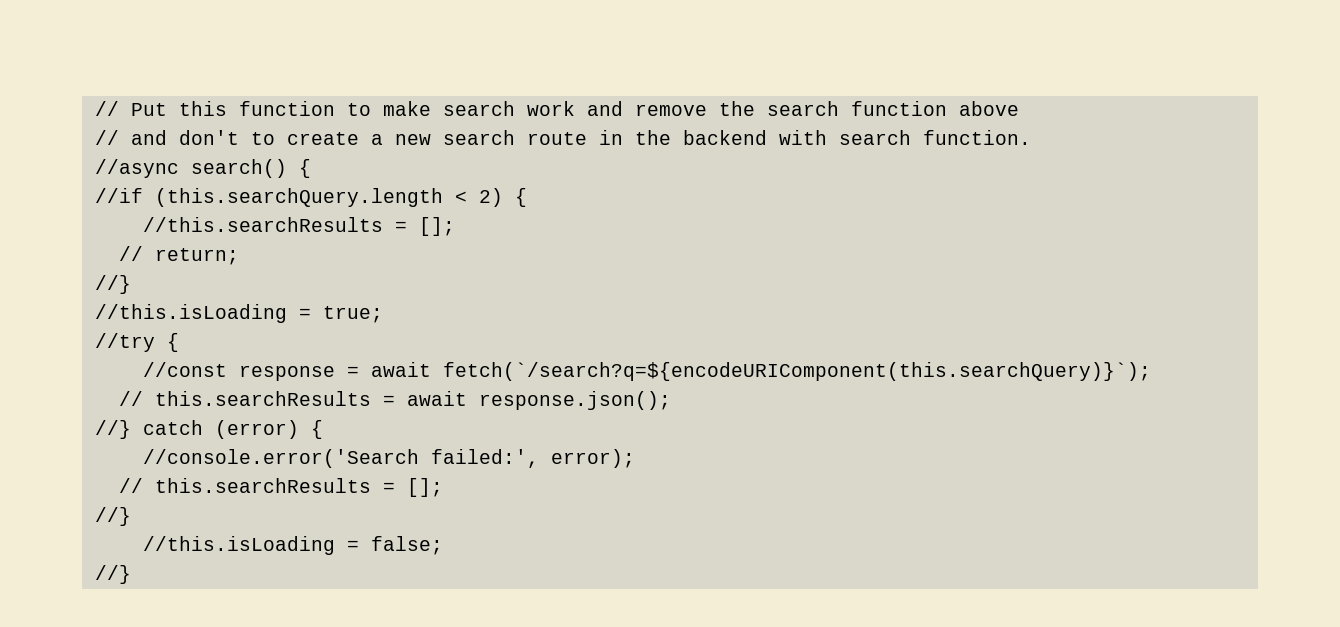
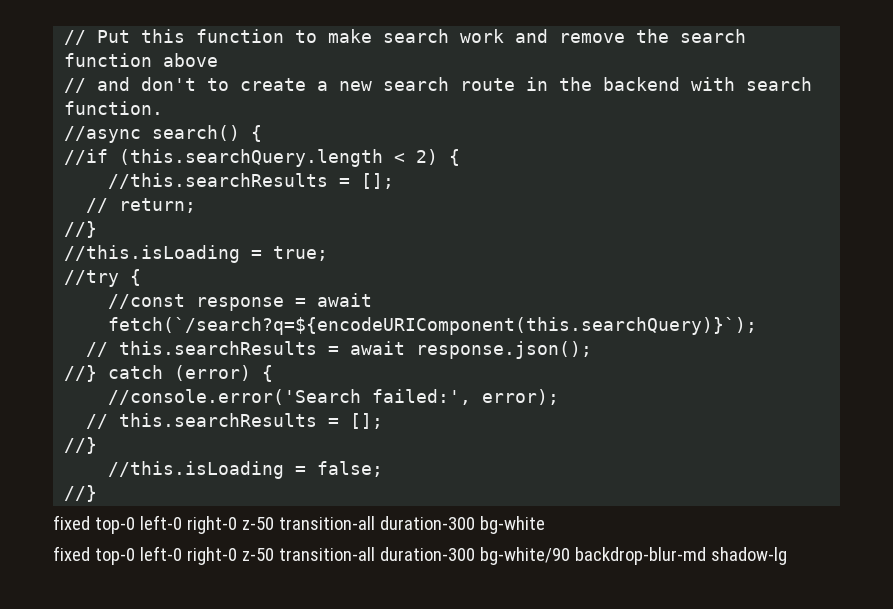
(131, 574) none -> [53,515,545,534] [53,546,787,565] // fixed top-0 left-0 right-0 z-50 transition-all duration-300 bg-white // fixed top-0 left-0 right-0 z-50 transition-all duration-300 bg-white/90 backdrop-blur-md shadow-lg

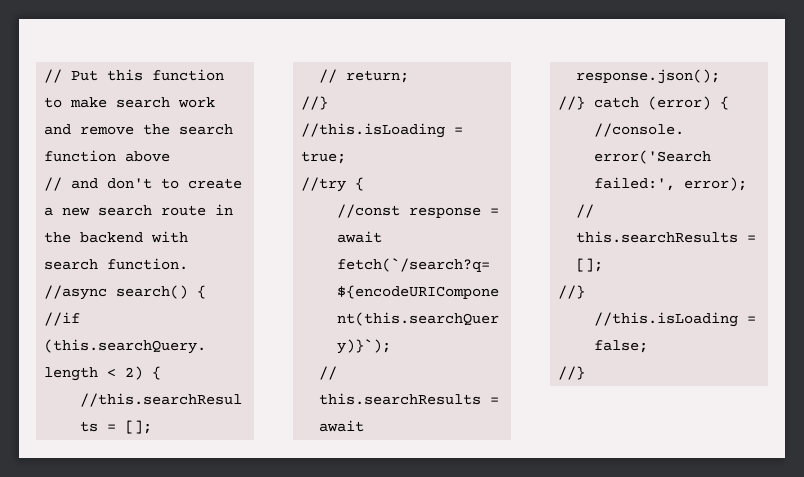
[53,515,545,534] [53,546,787,565] // fixed top-0 left-0 right-0 z-50 transition-all duration-300 bg-white // fixed top-0 left-0 right-0 z-50 transition-all duration-300 bg-white/90 backdrop-blur-md shadow-lg -> (586, 373) none

